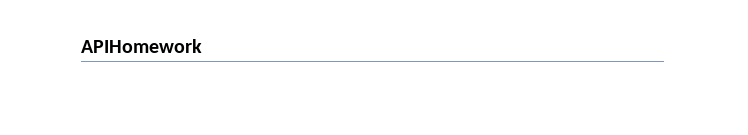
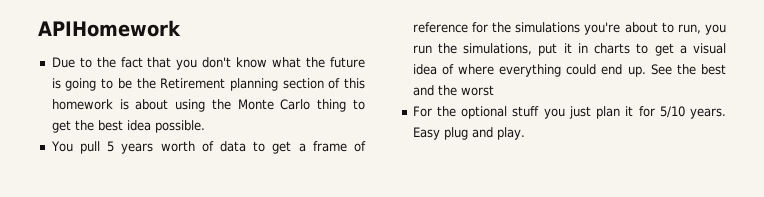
(202, 46) none -> [51,57,366,70] [51,78,366,91] [51,99,365,112] [51,120,205,133] [50,141,367,154] [412,22,726,35] [412,43,726,56] [412,64,726,77] [412,85,494,96] [412,106,726,119] [412,127,525,140] // Due to the fact that you don't know what the future is going to be the Retirement planning section of this homework is about using the Monte Carlo thing to get the best idea possible. // You pull 5 years worth of data to get a frame of reference for the simulations you're about to run, you run the simulations, put it in charts to get a visual idea of where everything could end up. See the best and the worst // For the optional stuff you just plan it for 5/10 years. Easy plug and play.

